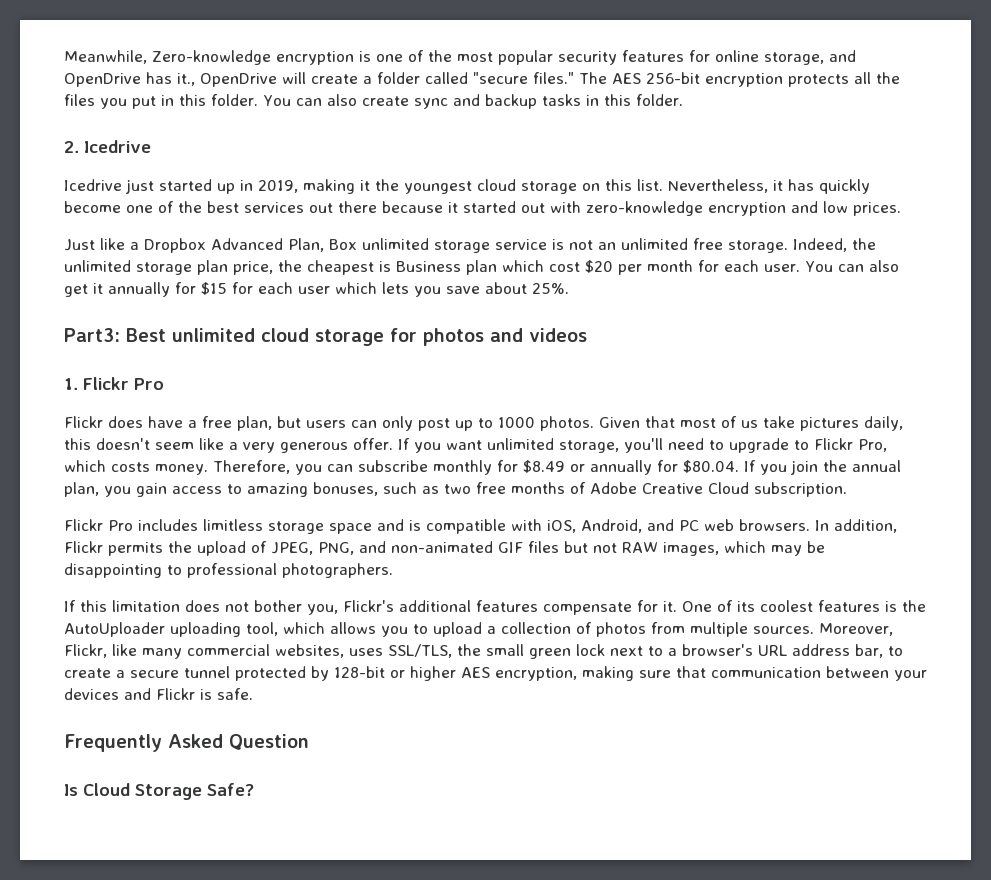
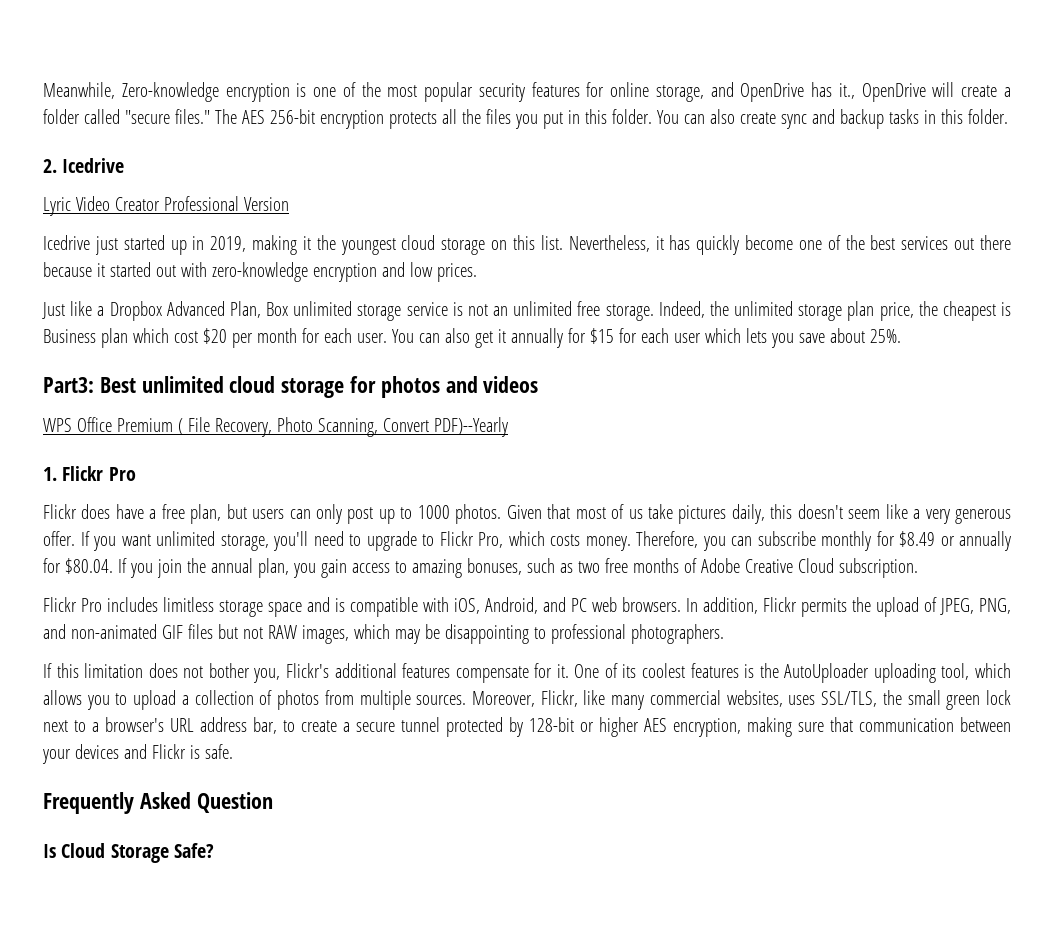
(151, 146) none -> [43,196,289,216] // Lyric Video Creator Professional Version
(587, 335) none -> [43,417,508,437] // WPS Office Premium ( File Recovery, Photo Scanning, Convert PDF)--Yearly

